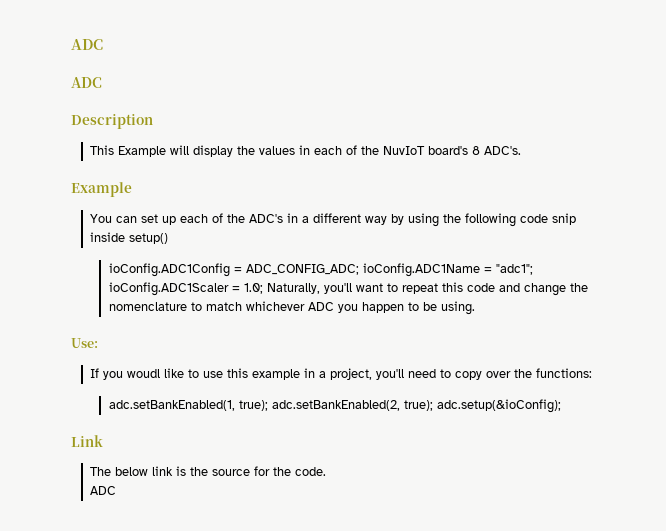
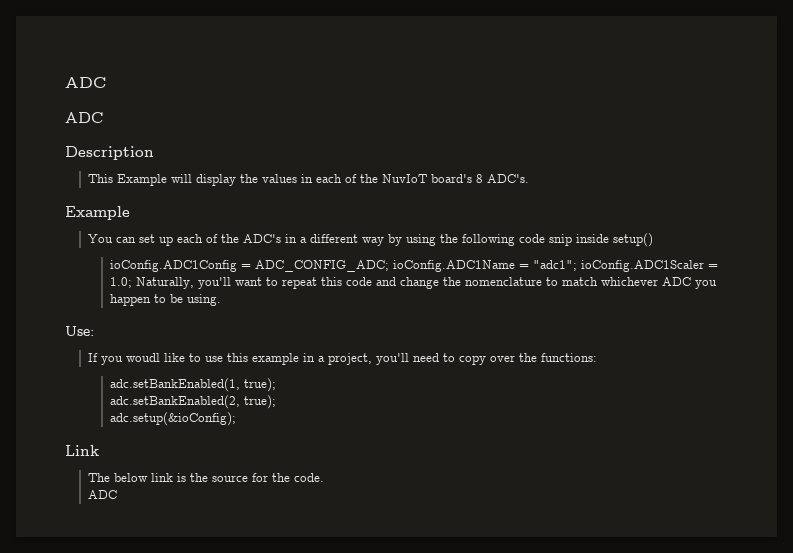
(268, 405) none -> (277, 385) //
(433, 405) none -> (277, 402) //

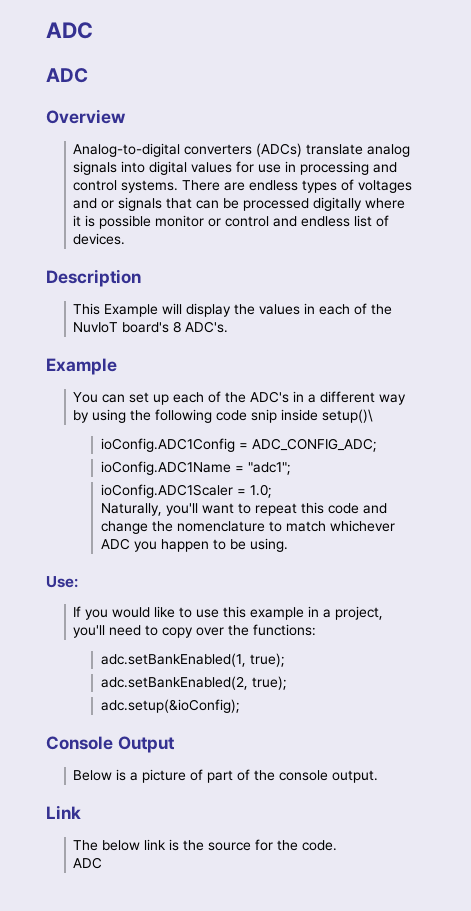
(103, 117) none -> [46,109,126,124] [73,143,411,157] [73,161,398,175] [73,179,413,193] [73,197,406,211] [73,215,390,229] [73,233,126,245] // Overview // Analog-to-digital converters (ADCs) translate analog signals into digital values for use in processing and control systems. There are endless types of voltages and or signals that can be processed digitally where it is possible monitor or control and endless list of devices.
[612,233,653,247] setup() -> [322,409,374,423] setup()\
(390, 266) none -> (377, 445) //
(578, 265) none -> (291, 468) //
(133, 282) none -> (272, 491) //
[125,353,160,362] woudl -> [112,607,151,618] would
(237, 419) none -> [46,736,175,753] [73,769,379,783] // Console Output // Below is a picture of part of the console output.

